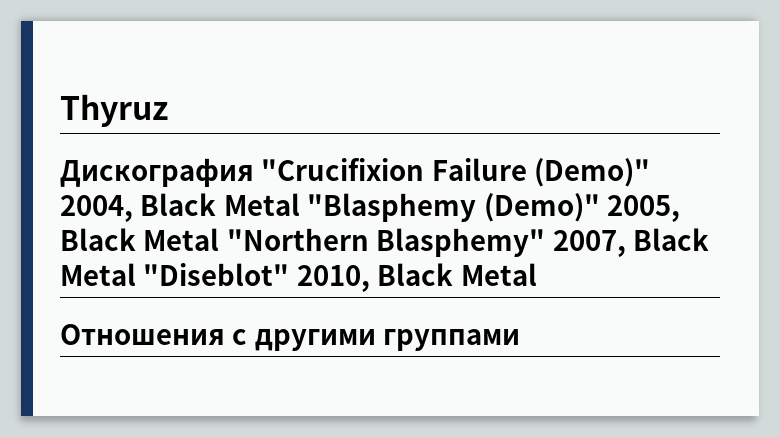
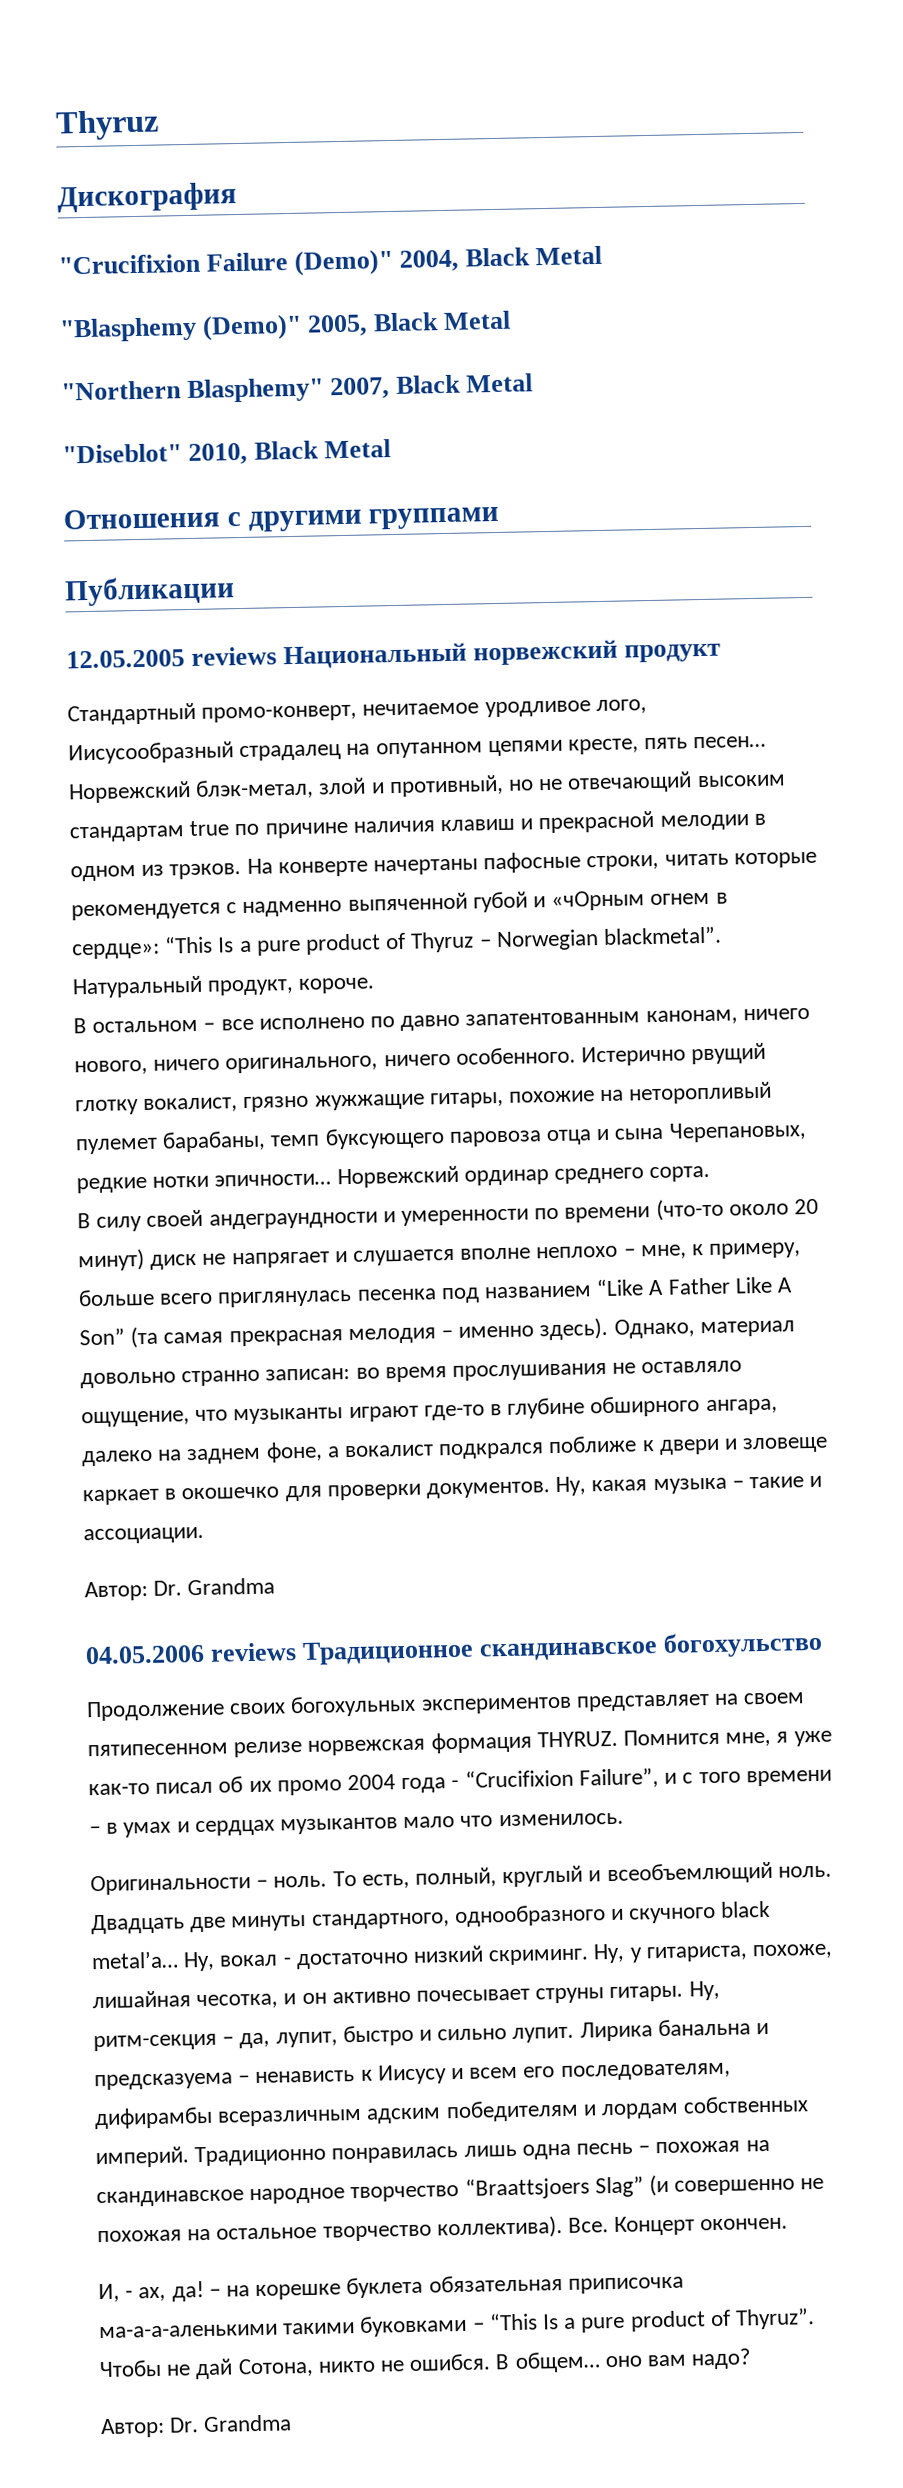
(254, 172) none -> (237, 197) //
(300, 204) none -> (603, 255) //
(220, 239) none -> (512, 320) //
(136, 274) none -> (534, 383) //
(521, 340) none -> [64,575,235,607] [66,639,722,670] [67,699,647,726] [68,735,767,765] [68,771,786,804] [69,810,766,843] [70,851,817,882] [71,890,728,921] [72,926,723,960] [72,975,376,999] [73,1007,810,1034] [74,1042,767,1076] [75,1081,773,1116] [75,1121,807,1155] [76,1165,711,1194] [77,1198,820,1232] [78,1242,802,1272] [78,1276,794,1308] [79,1317,795,1349] [80,1360,743,1389] [81,1395,778,1428] [81,1435,829,1467] [82,1475,823,1506] [83,1526,204,1545] [84,1577,276,1602] [85,1630,824,1665] [86,1692,806,1722] [87,1728,832,1758] [88,1768,832,1796] [89,1812,624,1838] [90,1861,832,1896] [91,1900,772,1935] [91,1943,834,1972] [92,1980,720,2010] [93,2018,770,2052] [94,2062,731,2091] [94,2095,810,2130] [95,2139,770,2169] [96,2174,825,2208] [97,2215,789,2243] [98,2274,684,2303] [99,2308,816,2339] [99,2348,753,2380] [100,2414,293,2439] // Публикации // 12.05.2005 reviews Национальный норвежский продукт // Стандартный промо-конверт, нечитаемое уродливое лого, Иисусообразный страдалец на опутанном цепями кресте, пять песен… Норвежский блэк-метал, злой и противный, но не отвечающий высоким стандартам true по причине наличия клавиш и прекрасной мелодии в одном из трэков. На конверте начертаны пафосные строки, читать которые рекомендуется с надменно выпяченной губой и «чОрным огнем в сердце»: “This Is a pure product of Thyruz – Norwegian blackmetal”. Натуральный продукт, короче. // В остальном – все исполнено по давно запатентованным канонам, ничего нового, ничего оригинального, ничего особенного. Истерично рвущий глотку вокалист, грязно жужжащие гитары, похожие на неторопливый пулемет барабаны, темп буксующего паровоза отца и сына Черепановых, редкие нотки эпичности… Норвежский ординар среднего сорта. // В силу своей андеграундности и умеренности по времени (что-то около 20 минут) диск не напрягает и слушается вполне неплохо – мне, к примеру, больше всего приглянулась песенка под названием “Like A Father Like A Son” (та самая прекрасная мелодия – именно здесь). Однако, материал довольно странно записан: во время прослушивания не оставляло ощущение, что музыканты играют где-то в глубине обширного ангара, далеко на заднем фоне, а вокалист подкрался поближе к двери и зловеще каркает в окошечко для проверки документов. Ну, какая музыка – такие и ассоциации. // Автор: Dr. Grandma // 04.05.2006 reviews Традиционное скандинавское богохульство // Продолжение своих богохульных экспериментов представляет на своем пятипесенном релизе норвежская формация THYRUZ. Помнится мне, я уже как-то писал об их промо 2004 года - “Crucifixion Failure”, и с того времени – в умах и сердцах музыкантов мало что изменилось. // Оригинальности – ноль. То есть, полный, круглый и всеобъемлющий ноль. Двадцать две минуты стандартного, однообразного и скучного black metal’а… Ну, вокал - достаточно низкий скриминг. Ну, у гитариста, похоже, лишайная чесотка, и он активно почесывает струны гитары. Ну, ритм-секция – да, лупит, быстро и сильно лупит. Лирика банальна и предсказуема – ненависть к Иисусу и всем его последователям, дифирамбы всеразличным адским победителям и лордам собственных империй. Традиционно понравилась лишь одна песнь – похожая на скандинавское народное творчество “Braattsjoers Slag” (и совершенно не похожая на остальное творчество коллектива). Все. Концерт окончен. // И, - ах, да! – на корешке буклета обязательная приписочка ма-а-а-аленькими такими буковками – “This Is a pure product of Thyruz”. Чтобы не дай Сотона, никто не ошибся. В общем… оно вам надо? // Автор: Dr. Grandma

